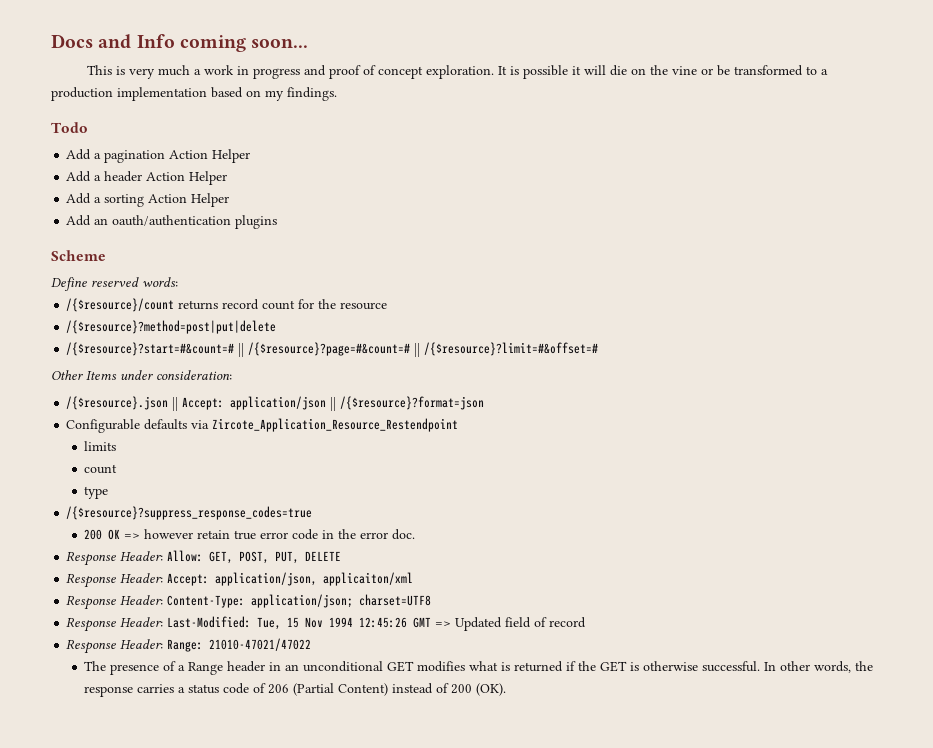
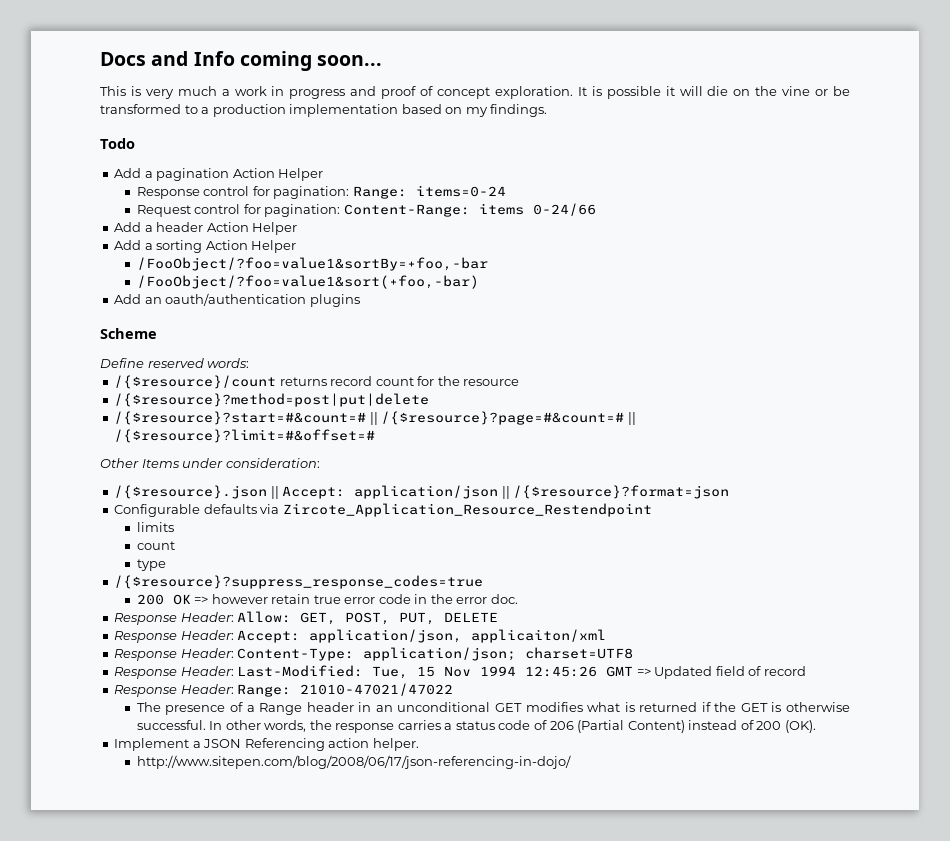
(251, 156) none -> [136,185,506,199] [136,203,596,217] // Response control for pagination: Range: items=0-24 // Request control for pagination: Content-Range: items 0-24/66
(230, 200) none -> [136,257,488,271] [136,275,479,289] // /FooObject/?foo=value1&sortBy=+foo,-bar // /FooObject/?foo=value1&sort(+foo,-bar)
(507, 689) none -> [114,738,419,751] [136,755,571,769] // Implement a JSON Referencing action helper. // http://www.sitepen.com/blog/2008/06/17/json-referencing-in-dojo/

